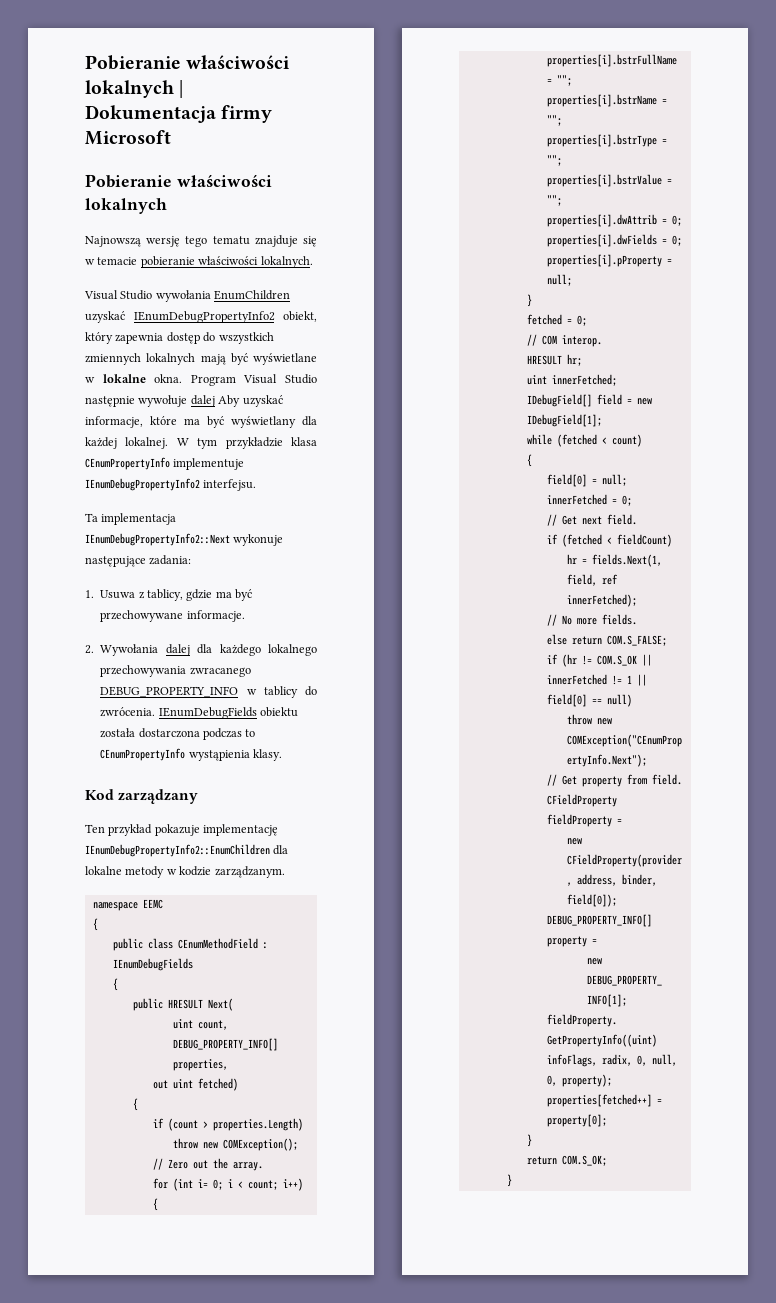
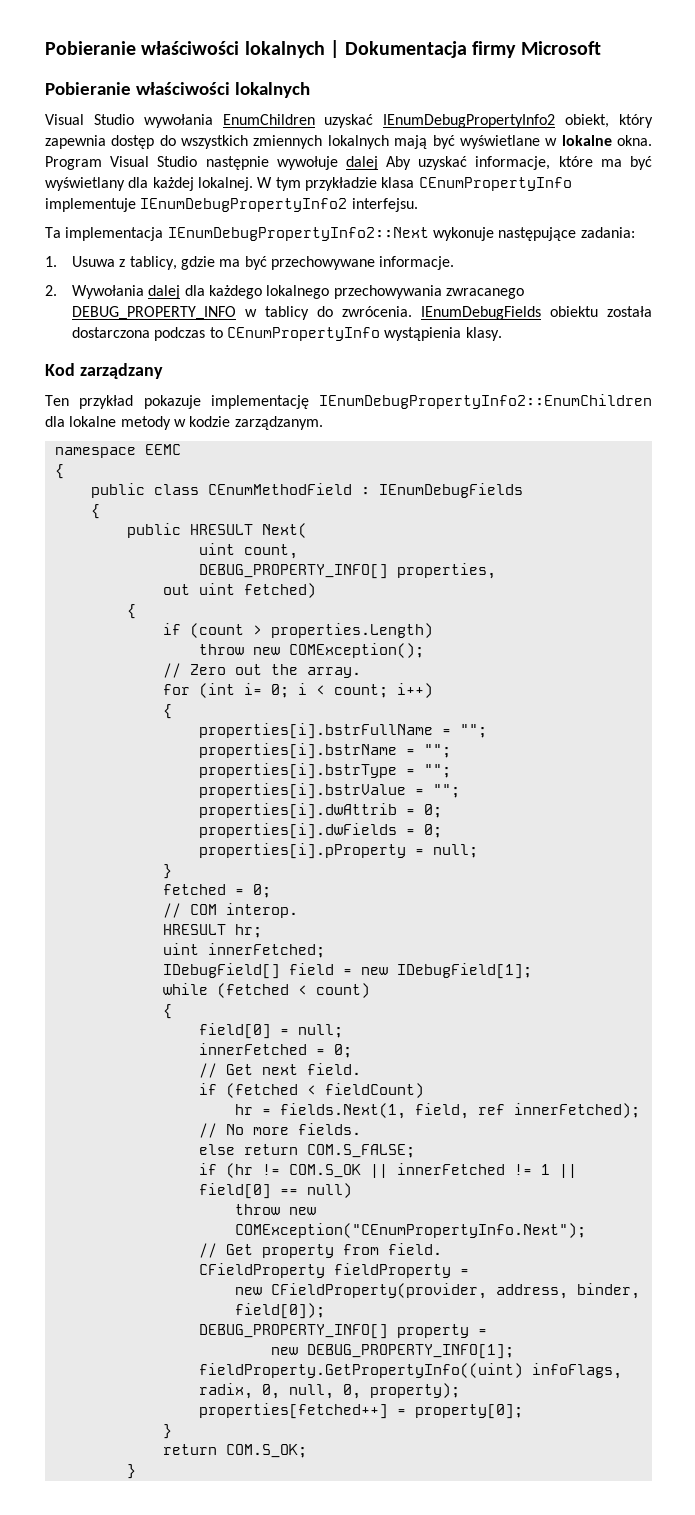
[85,235,317,247] [85,256,313,268] // Najnowszą wersję tego tematu znajduje się w temacie pobieranie właściwości lokalnych. -> (310, 90) none

